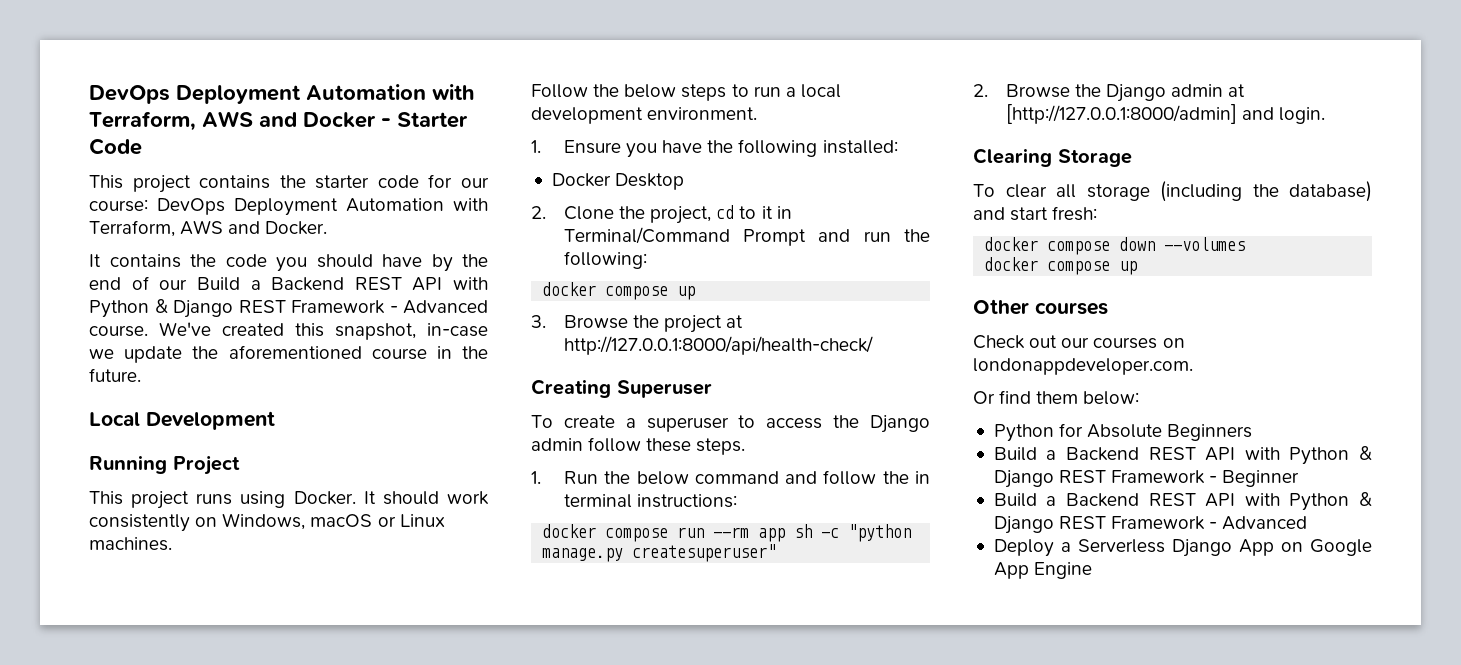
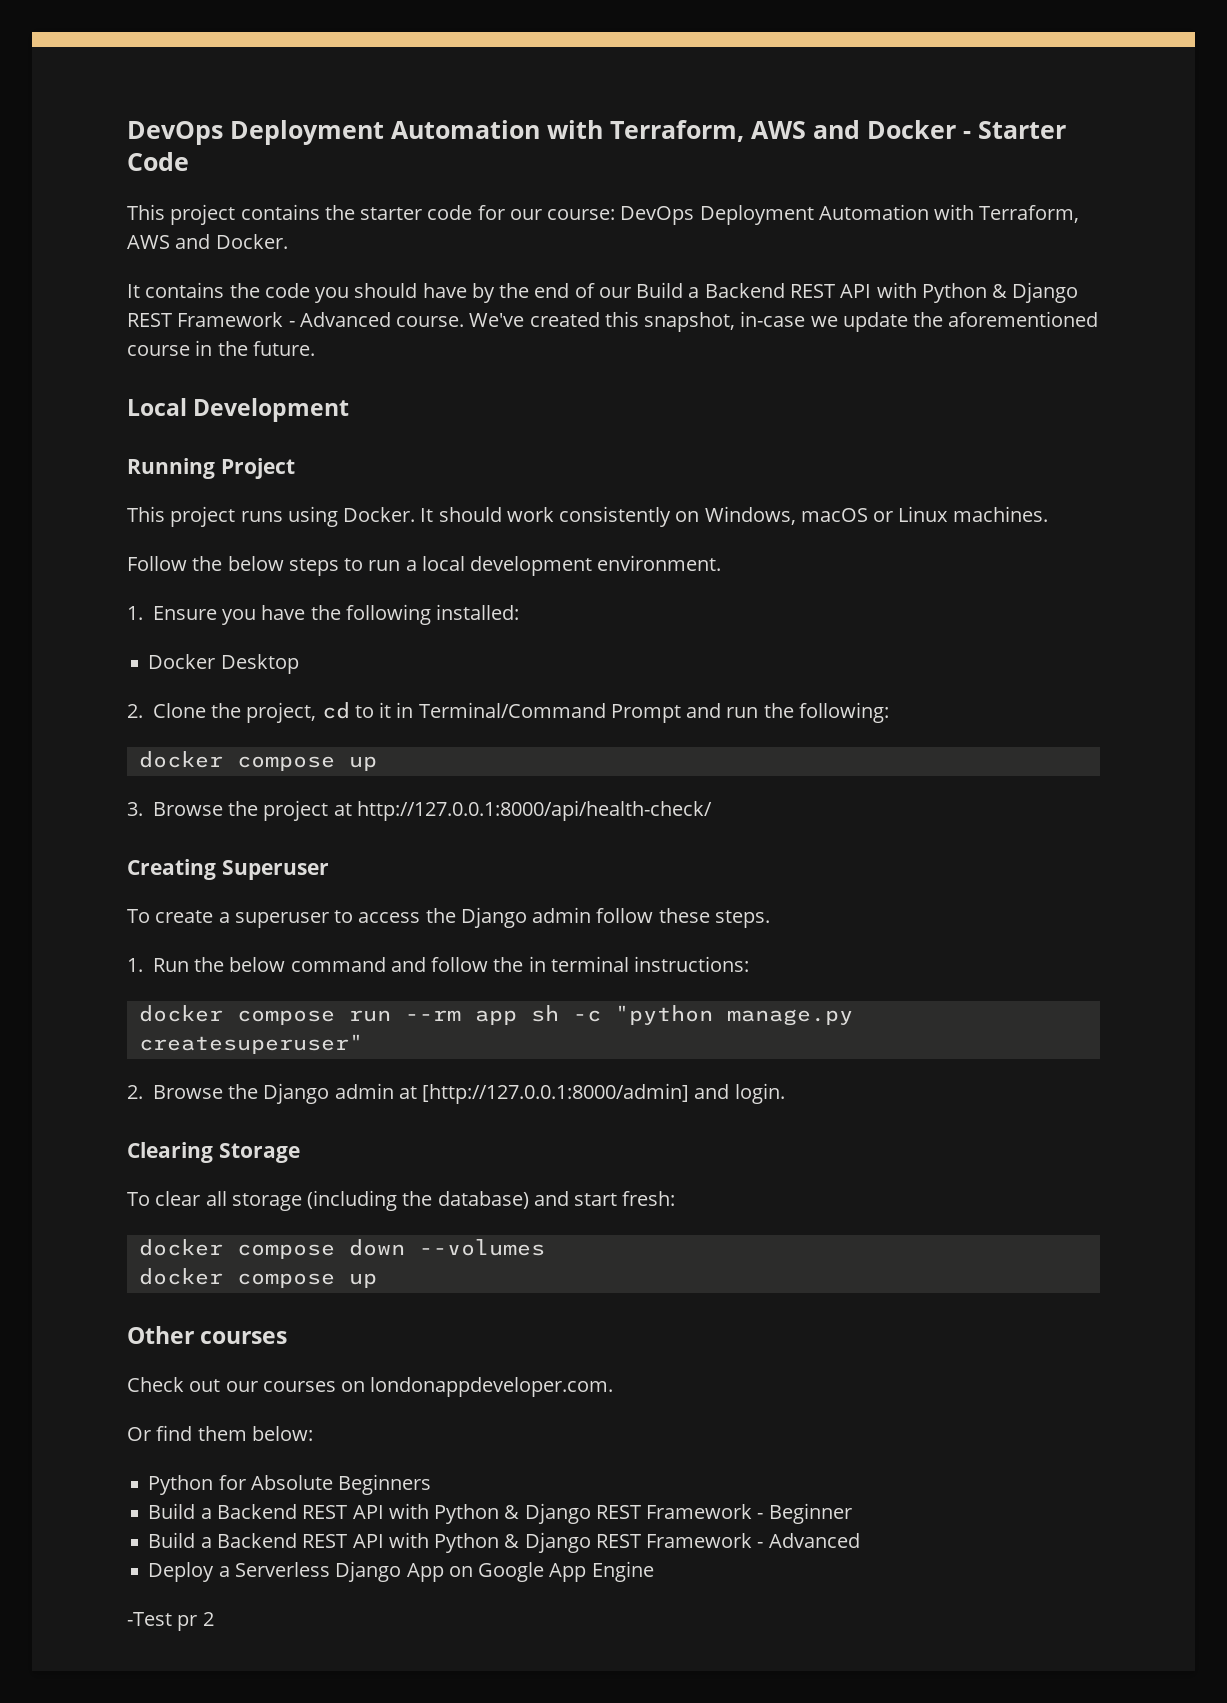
(1093, 570) none -> [127,1612,214,1631] // -Test pr 2

